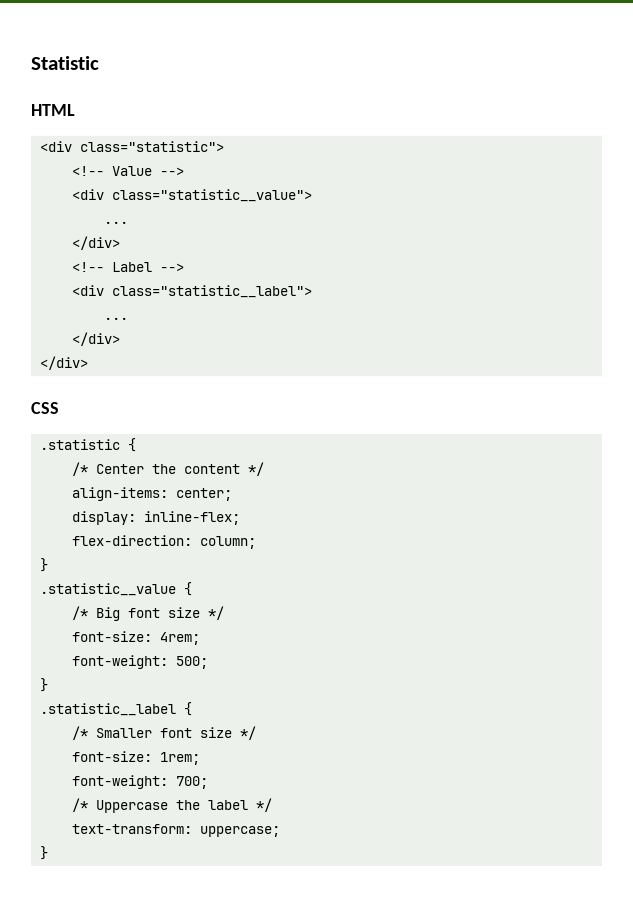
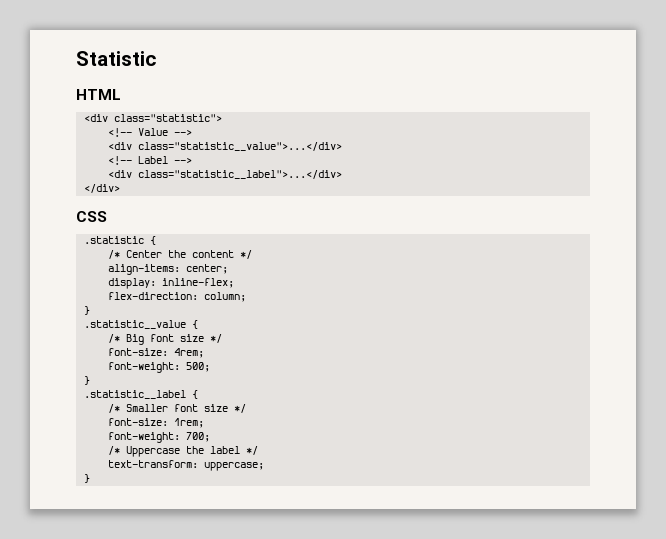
[112,189,313,202] [104,221,129,224] [72,236,121,250] class="statistic__value"> // ... // </div> -> [137,142,342,151] class="statistic__value">...</div>
[112,285,313,298] [104,317,129,320] [72,332,121,346] class="statistic__label"> // ... // </div> -> [137,170,342,179] class="statistic__label">...</div>

